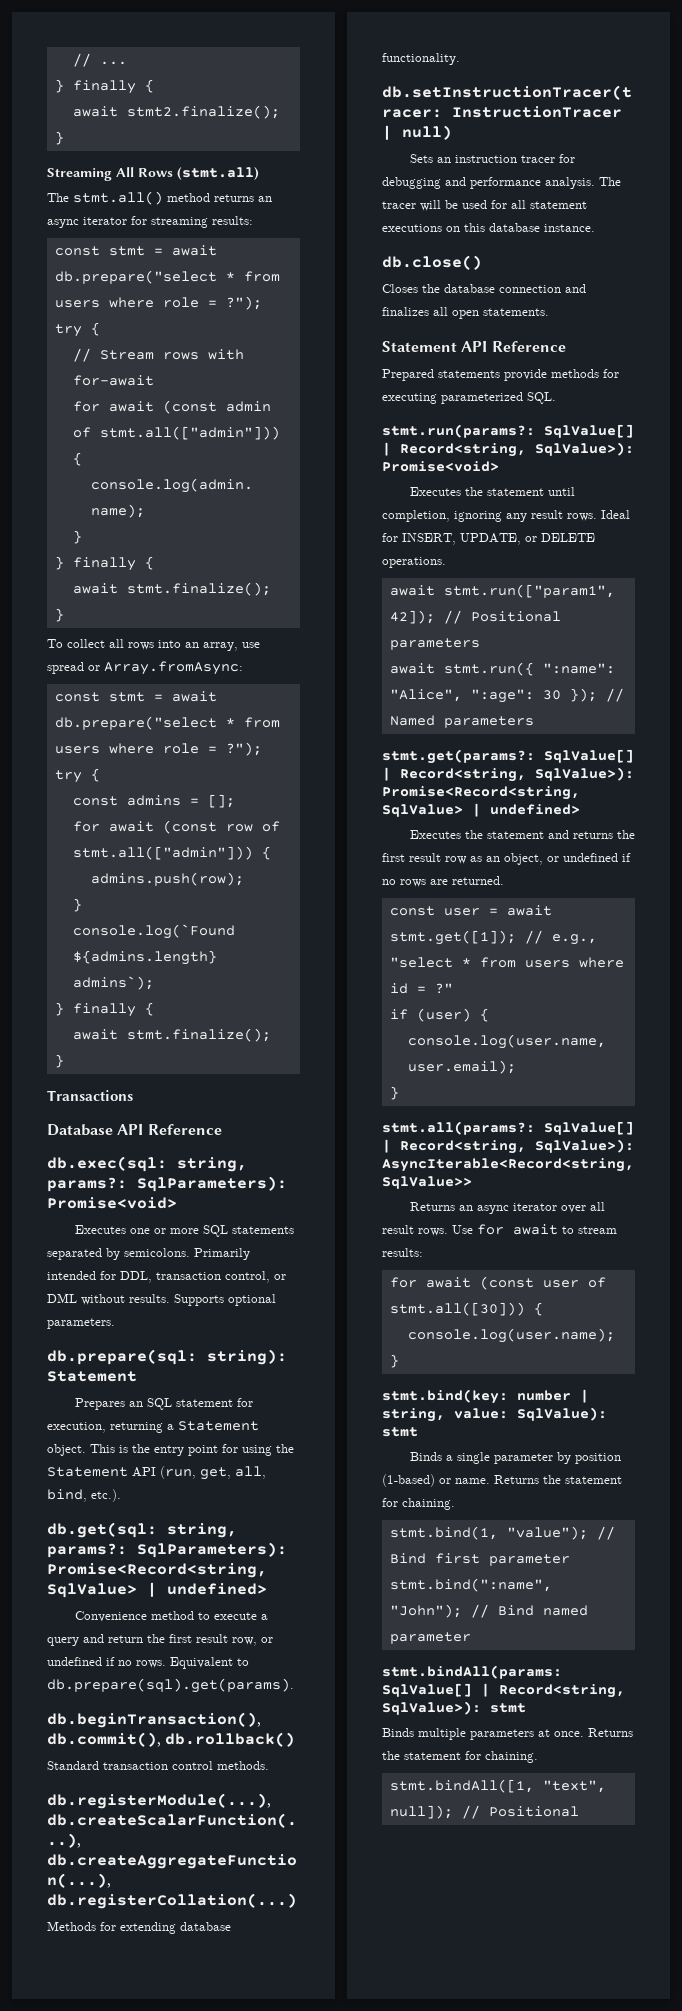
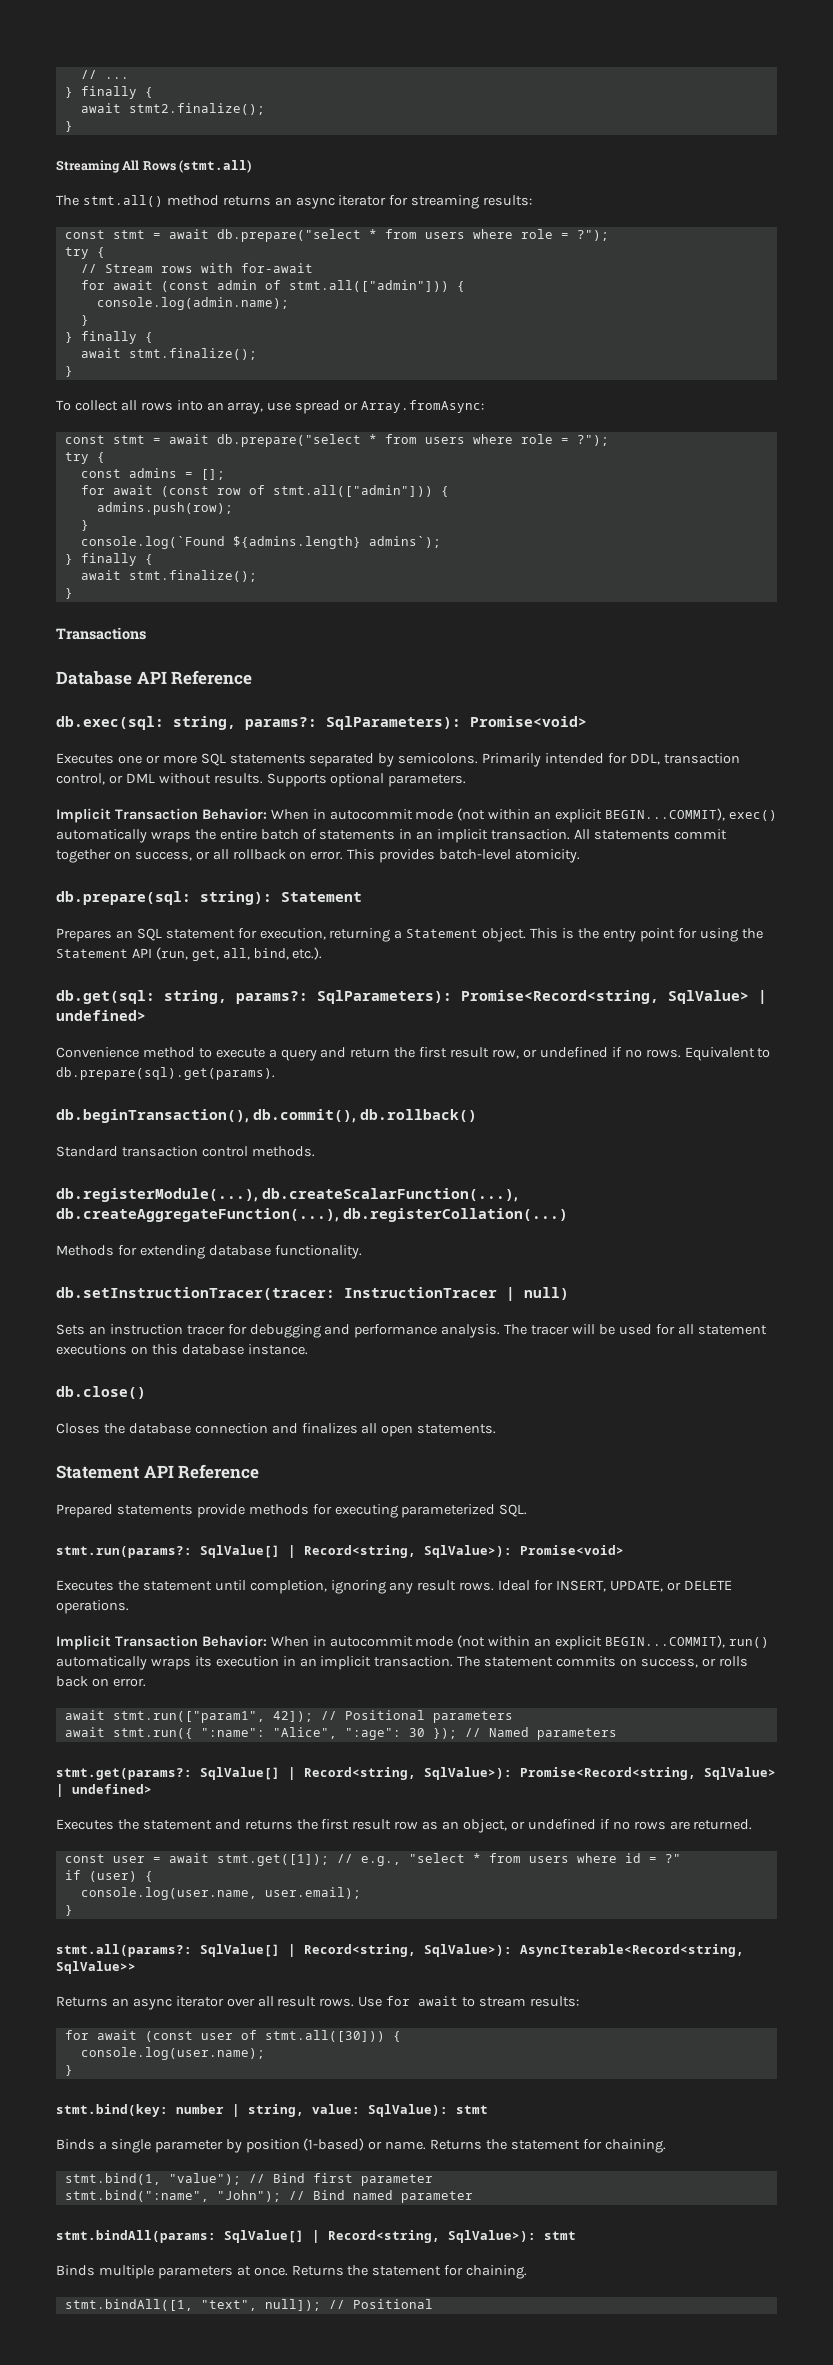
(115, 1323) none -> [56,808,777,823] [56,829,727,843] [56,849,581,863] // Implicit Transaction Behavior: When in autocommit mode (not within an explicit BEGIN...COMMIT), exec() automatically wraps the entire batch of statements in an implicit transaction. All statements commit together on success, or all rollback on error. This provides batch-level atomicity.
(446, 562) none -> [56,1635,769,1650] [56,1656,748,1670] [56,1676,146,1687] // Implicit Transaction Behavior: When in autocommit mode (not within an explicit BEGIN...COMMIT), run() automatically wraps its execution in an implicit transaction. The statement commits on success, or rolls back on error.

